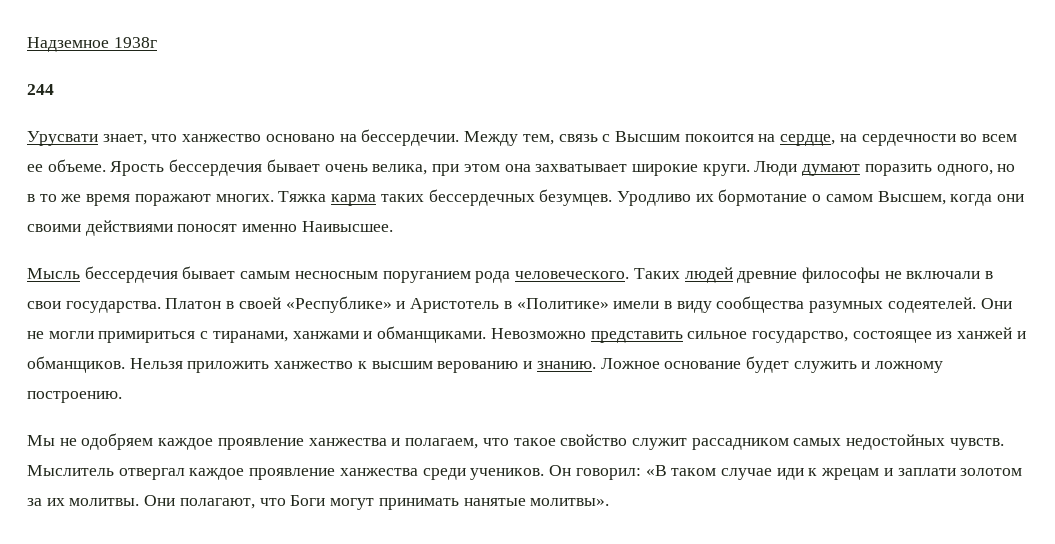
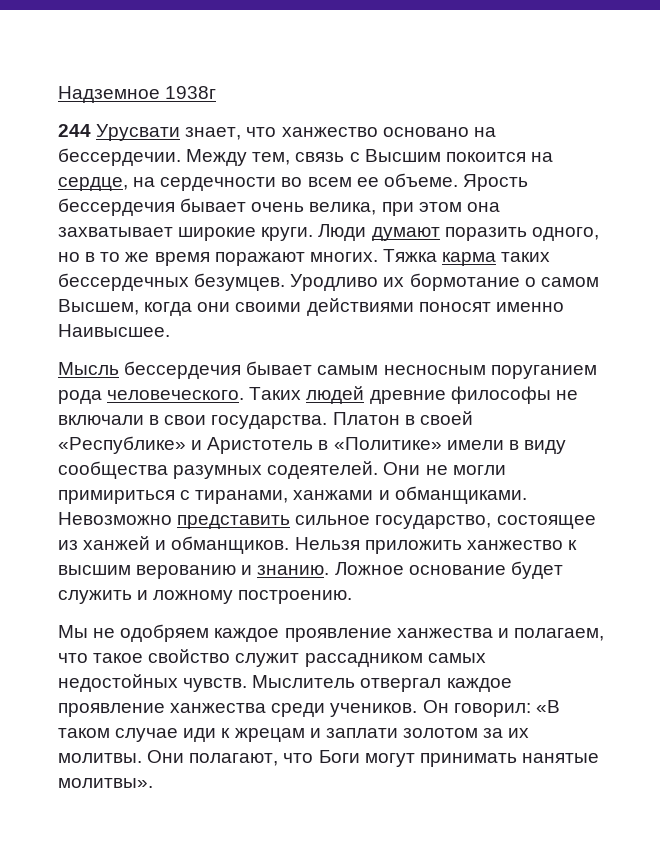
(54, 89) // -> (91, 130) none

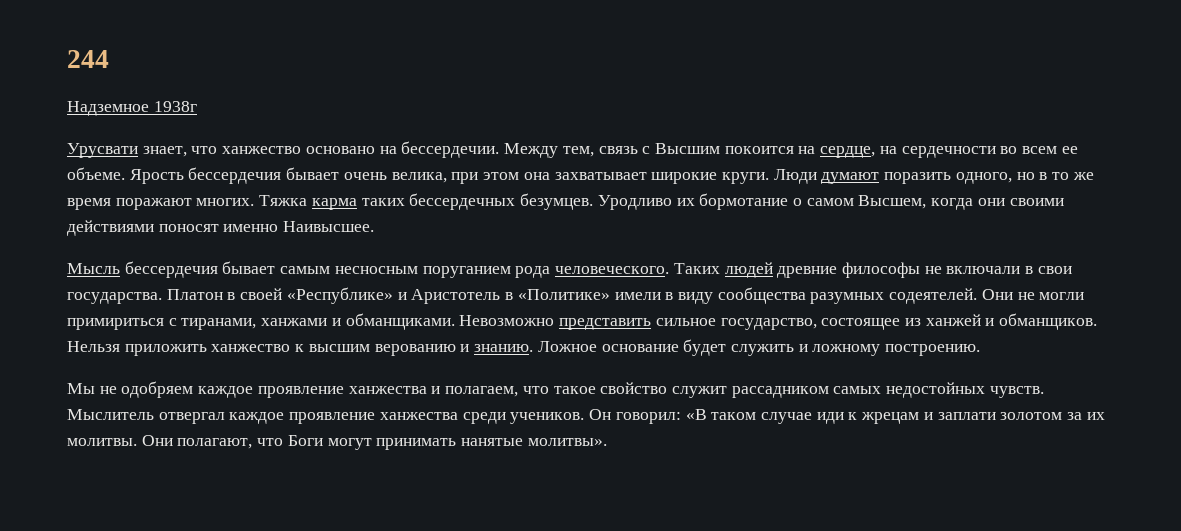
(58, 94) none -> [67,50,109,68] 244 //
[58,124,91,137] 244 -> (197, 106) none

